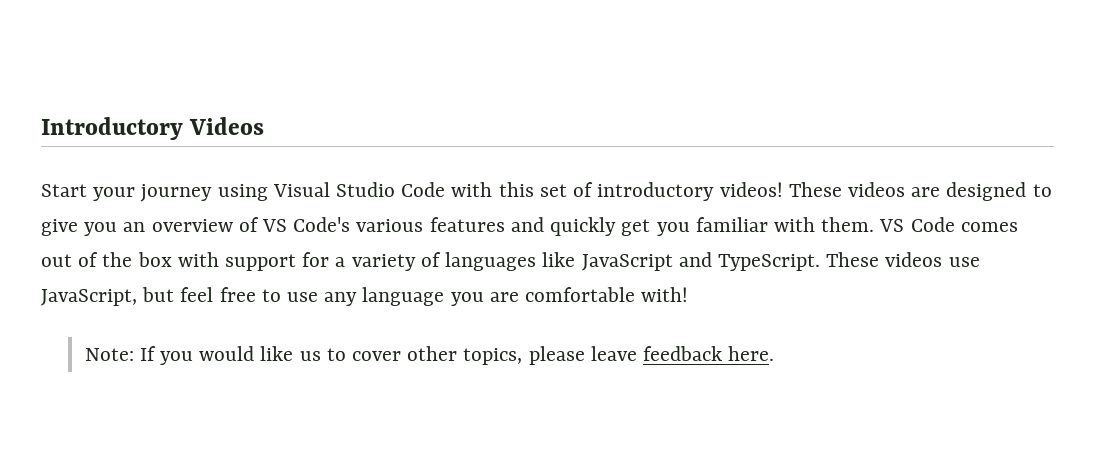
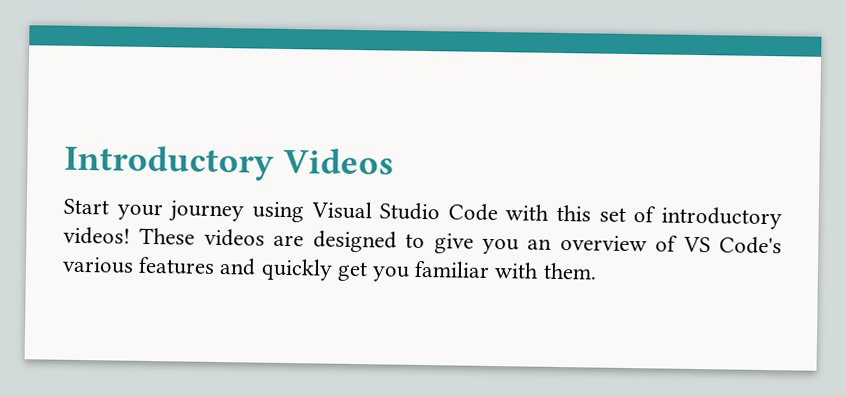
[879,217,1018,232] [41,252,980,271] [41,287,689,306] [84,346,775,365] VS Code comes out of the box with support for a variety of languages like JavaScript and TypeScript. These videos use JavaScript, but feel free to use any language you are comfortable with! // Note: If you would like us to cover other topics, please leave feedback here. -> (597, 271) none

